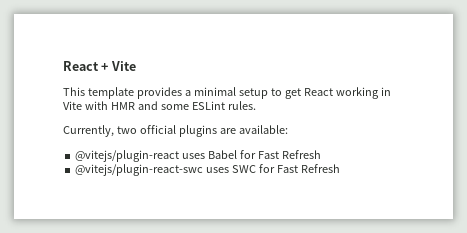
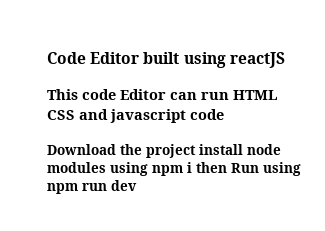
[63,61,136,71] [63,87,391,99] [63,101,256,110] [63,125,288,137] [75,150,321,162] [75,164,340,176] React + Vite // This template provides a minimal setup to get React working in Vite with HMR and some ESLint rules. // Currently, two official plugins are available: // @vitejs/plugin-react uses Babel for Fast Refresh // @vitejs/plugin-react-swc uses SWC for Fast Refresh -> [47,52,285,68] [47,89,277,100] [47,109,224,123] [47,144,281,158] [47,162,301,176] [47,180,137,194] Code Editor built using reactJS // This code Editor can run HTML CSS and javascript code // Download the project install node modules using npm i then Run using npm run dev

